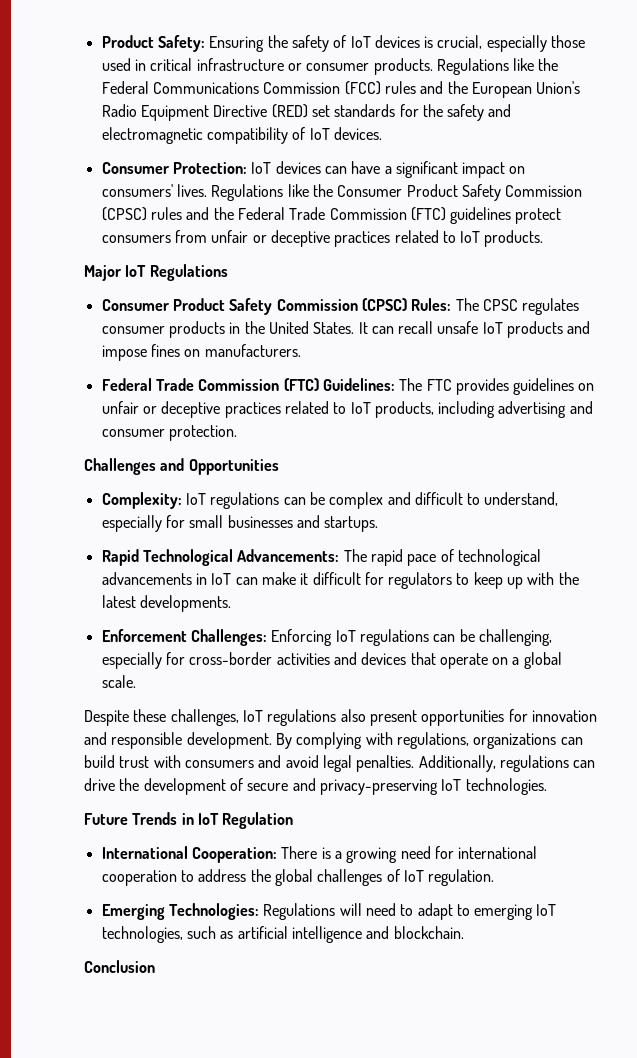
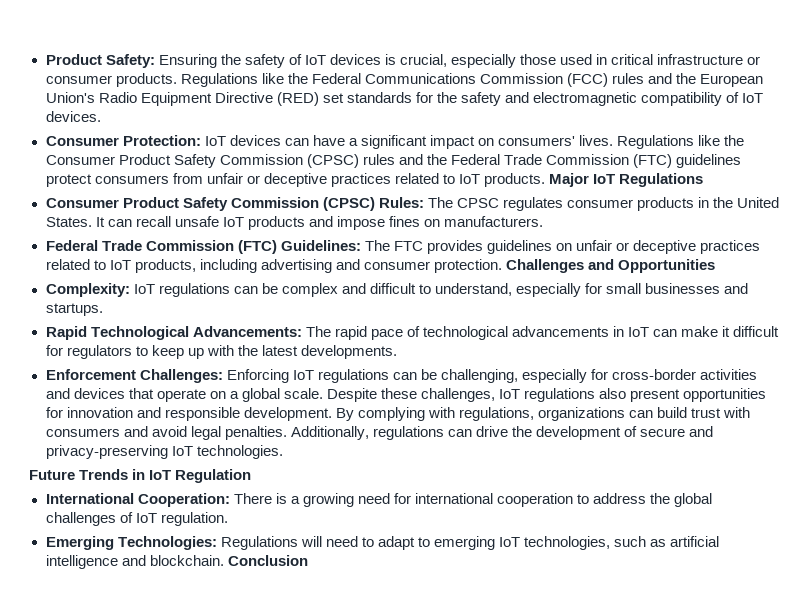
(544, 238) // -> (546, 180) none
(237, 433) // -> (502, 266) none
(136, 681) // -> (323, 393) none
(464, 932) // -> (224, 560) none

